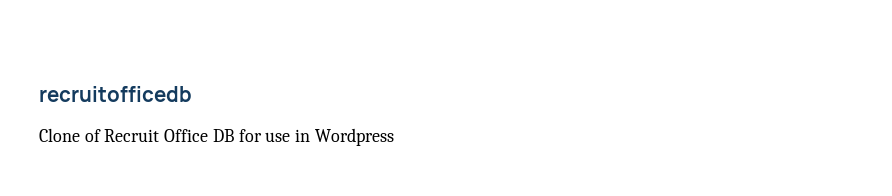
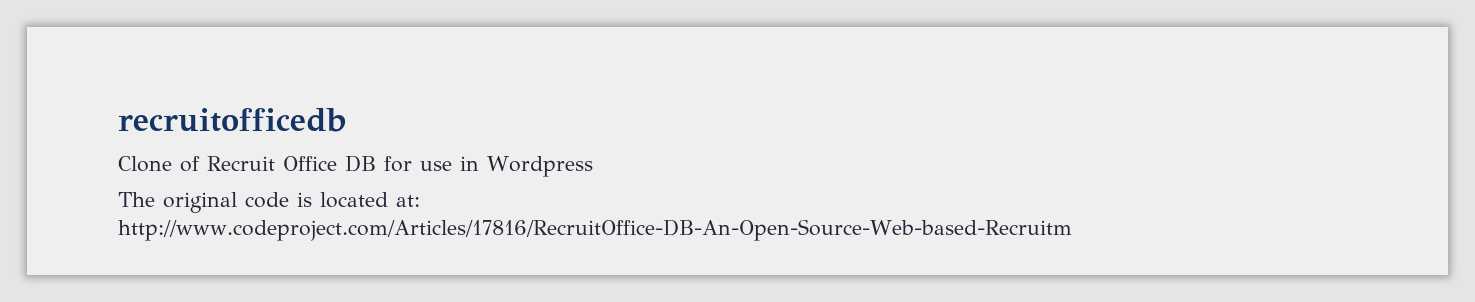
(394, 137) none -> [118,192,420,213] [118,219,1072,241] // The original code is located at: http://www.codeproject.com/Articles/17816/RecruitOffice-DB-An-Open-Source-Web-based-Recruitm

